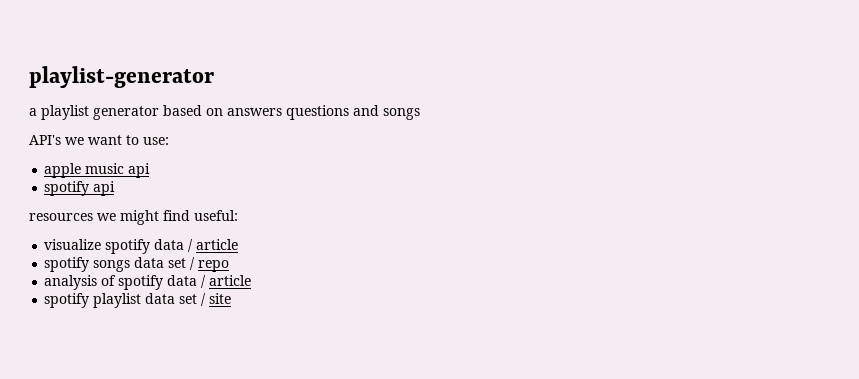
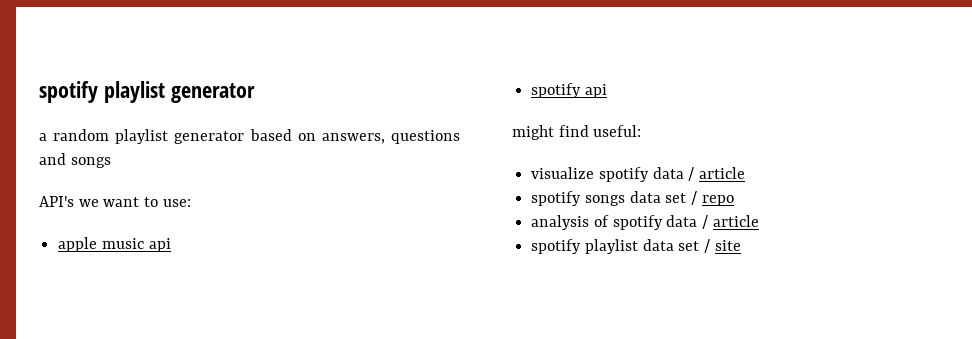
[29,66,214,88] playlist-generator -> [39,81,255,103] spotify playlist generator
(37, 112) none -> [53,129,110,141] random
[227,108,282,116] answers -> [321,133,385,144] answers,
[29,213,116,221] resources we -> (607, 91) none

